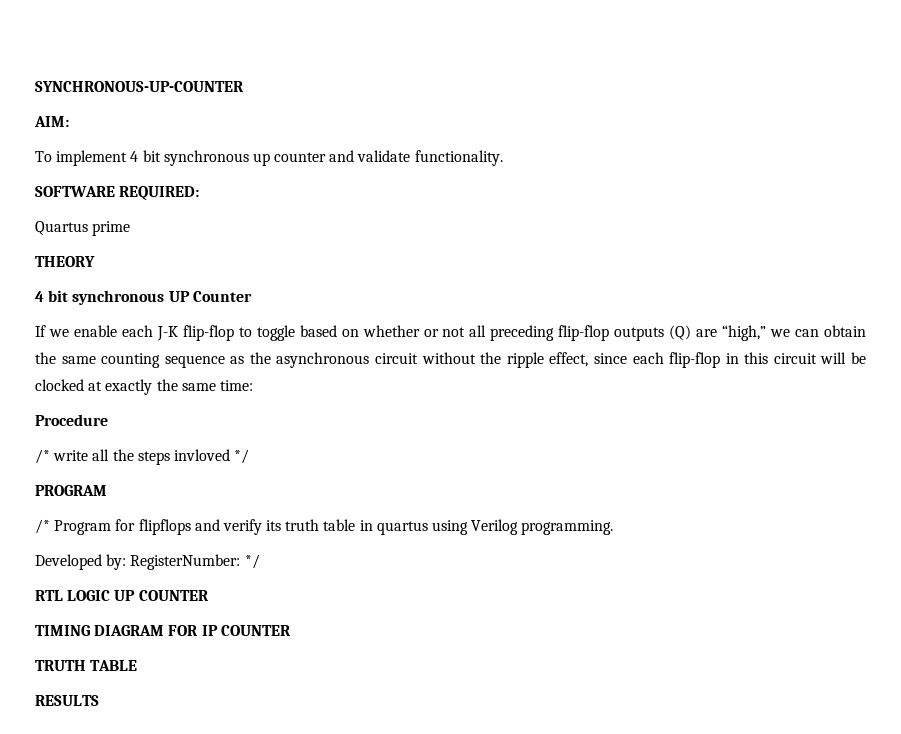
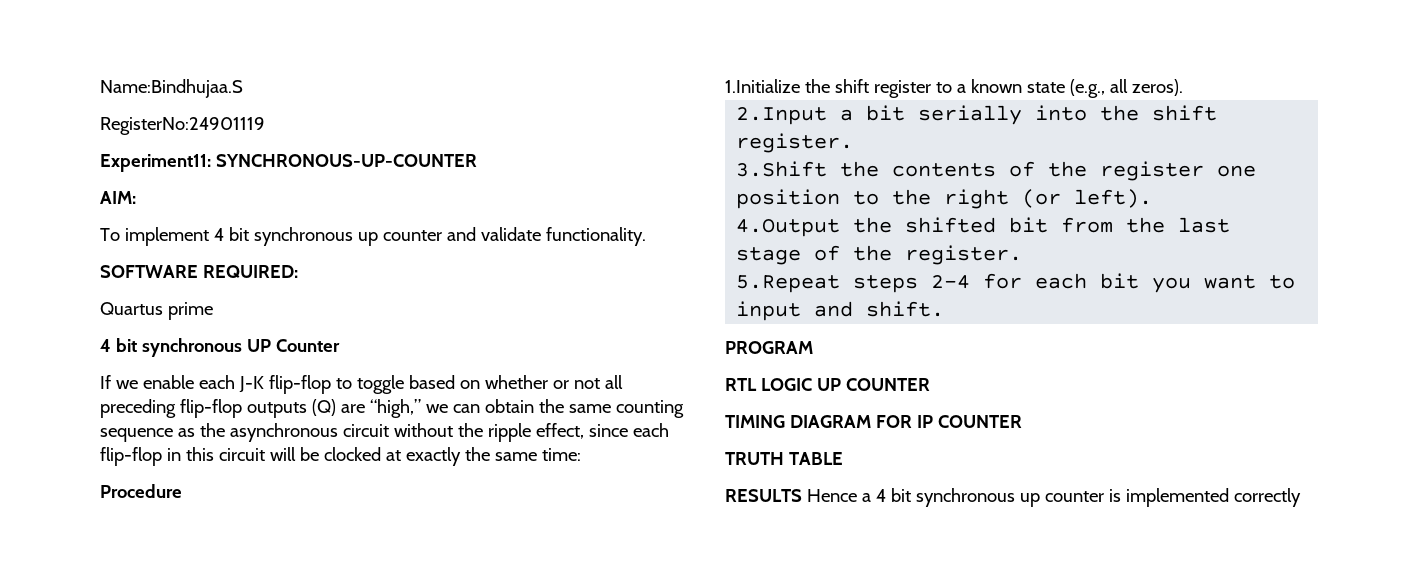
(35, 86) none -> [100,79,243,98] [100,117,265,135] [100,154,211,172] Name:Bindhujaa.S // RegisterNo:24901119 // Experiment11:
[35,256,95,267] // THEORY -> (213, 311) none
[35,449,250,465] [35,485,107,496] [35,519,614,535] [35,554,260,570] /* write all the steps invloved */ // PROGRAM // /* Program for flipflops and verify its truth table in quartus using Verilog programming. // Developed by: RegisterNumber: */ -> [725,79,1183,98] [736,105,1218,125] [736,133,854,153] [736,161,1257,181] [736,189,1153,209] [736,217,1231,237] [736,245,1023,265] [736,273,1296,293] [736,301,945,321] [725,341,813,354] 1.Initialize the shift register to a known state (e.g., all zeros). // 2.Input a bit serially into the shift register. // 3.Shift the contents of the register one position to the right (or left). // 4.Output the shifted bit from the last stage of the register. // 5.Repeat steps 2-4 for each bit you want to input and shift. // PROGRAM
(99, 700) none -> [806,488,1301,507] Hence a 4 bit synchronous up counter is implemented correctly

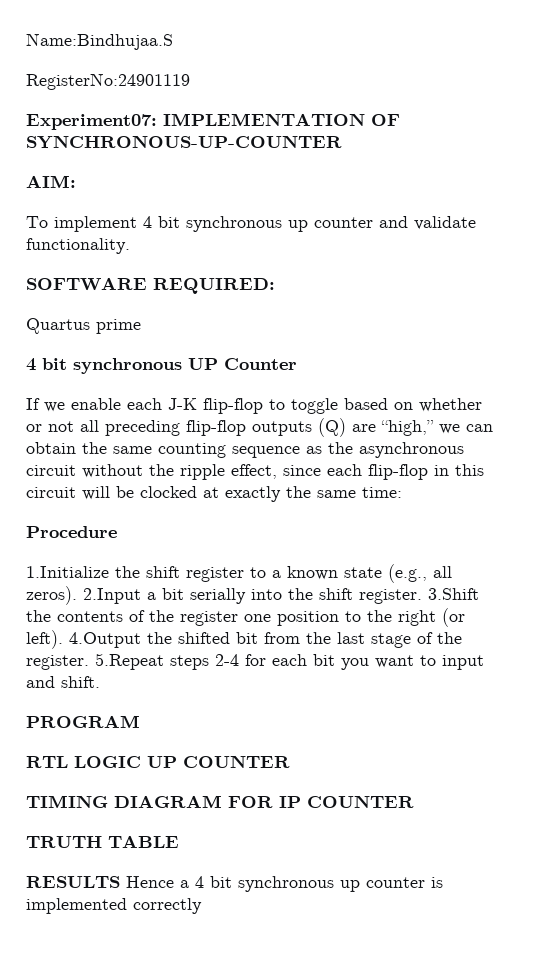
[100,154,211,172] Experiment11: -> [26,113,400,130] Experiment07: IMPLEMENTATION OF
(1183, 87) // -> (77, 595) none
(854, 143) // -> (422, 596) none
(1153, 198) // -> (63, 639) none
(1023, 255) // -> (89, 662) none

